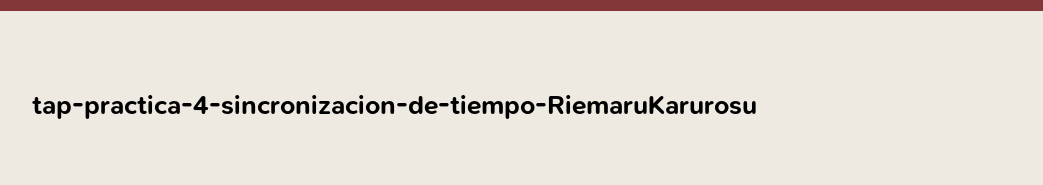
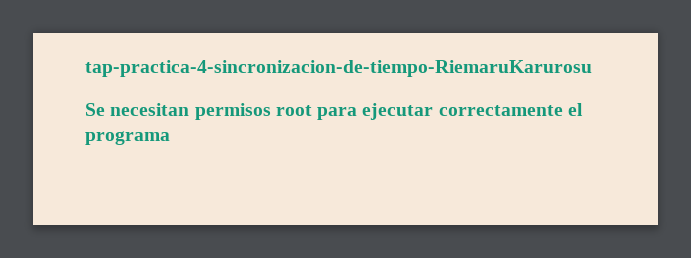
(757, 107) none -> [85,103,583,120] [85,131,170,145] // Se necesitan permisos root para ejecutar correctamente el programa

